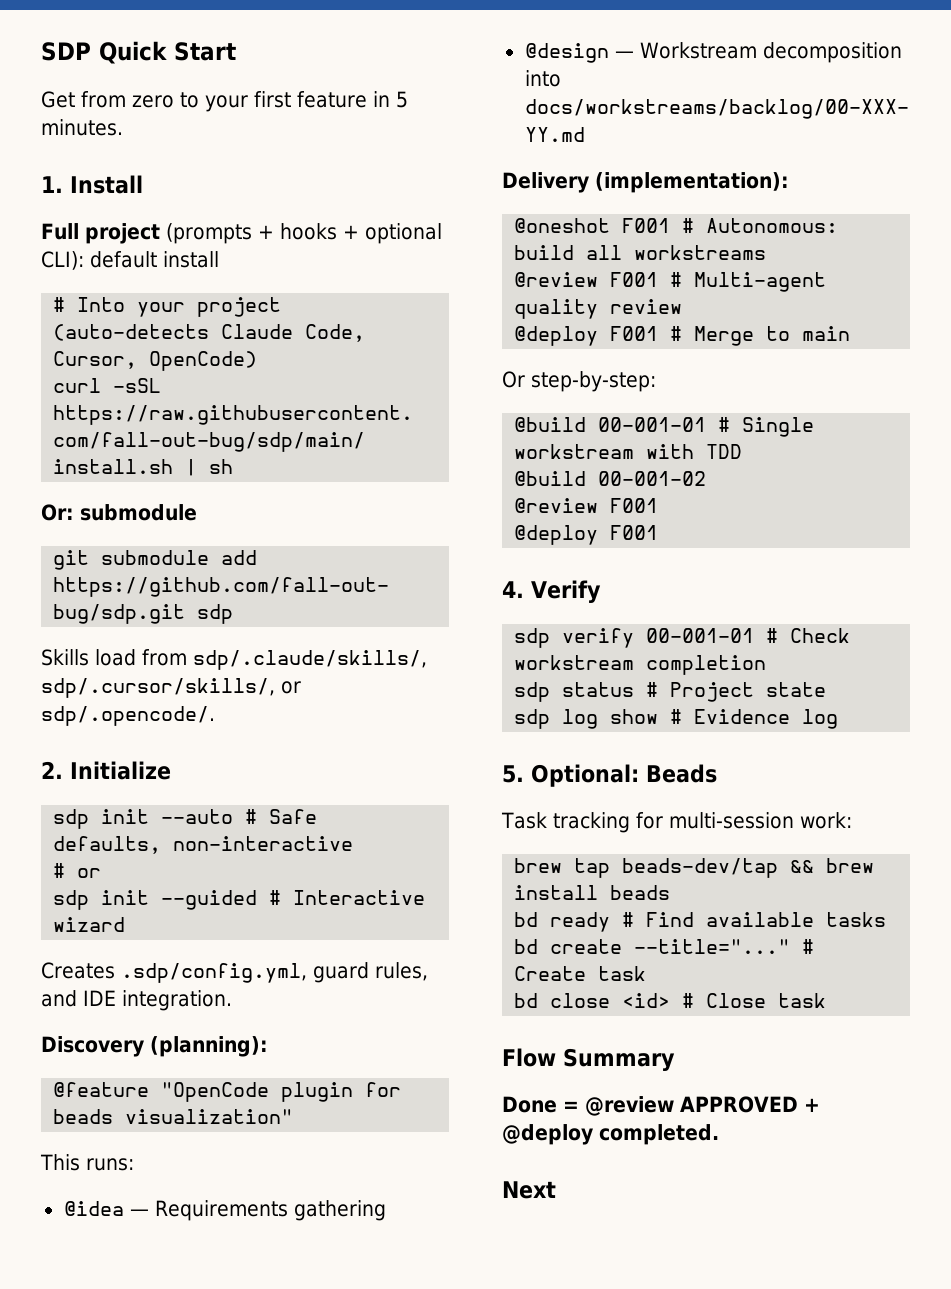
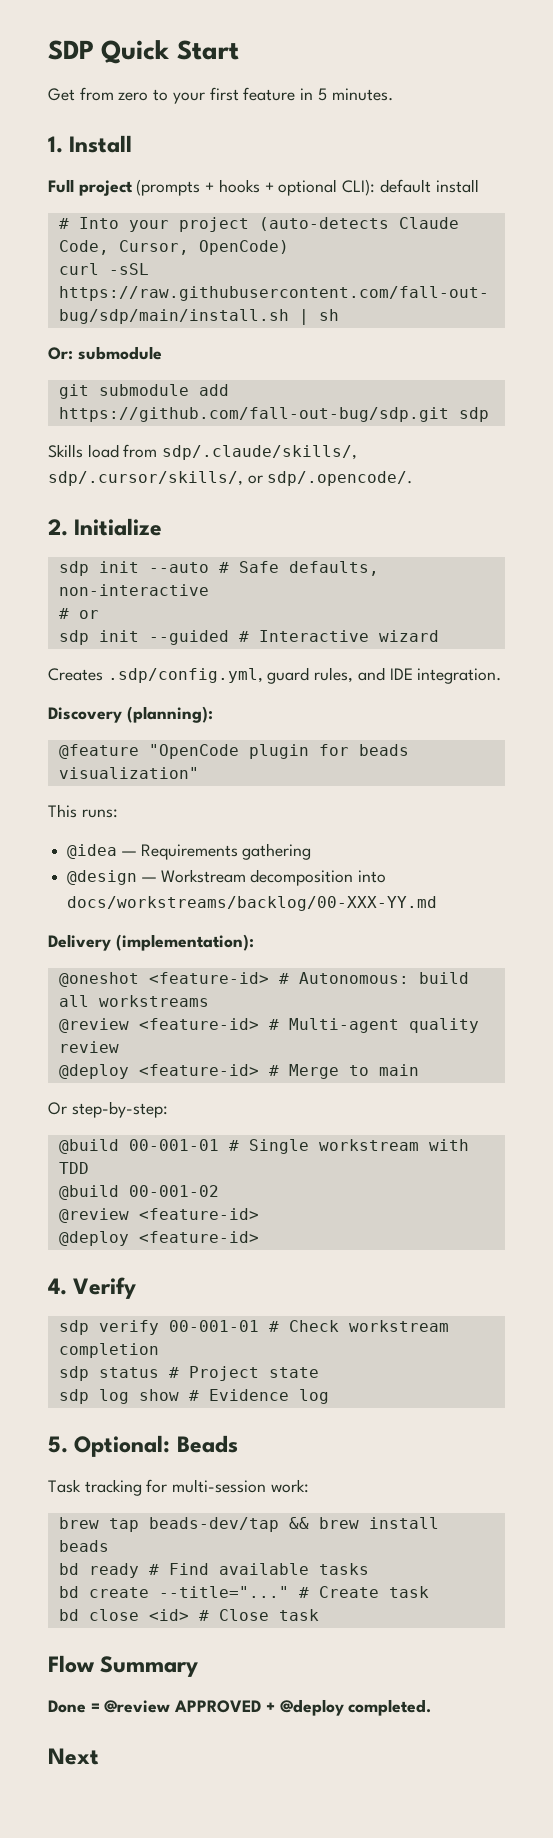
[622,218,671,233] F001 -> [148,972,269,984] <feature-id>
[610,272,659,287] F001 -> [138,1018,259,1030] <feature-id>
[610,326,659,341] F001 -> [138,1064,259,1076] <feature-id>
[610,498,659,513] [514,525,659,545] F001 // @deploy F001 -> [138,1208,259,1220] [58,1231,259,1246] <feature-id> // @deploy <feature-id>

